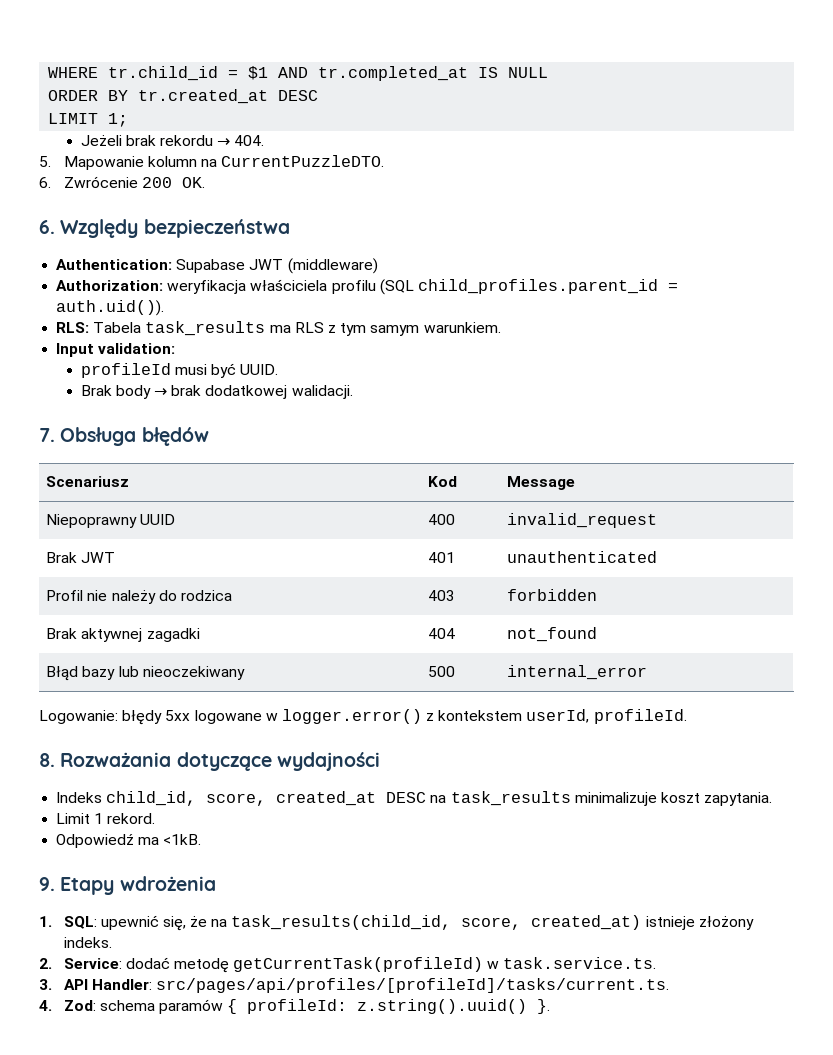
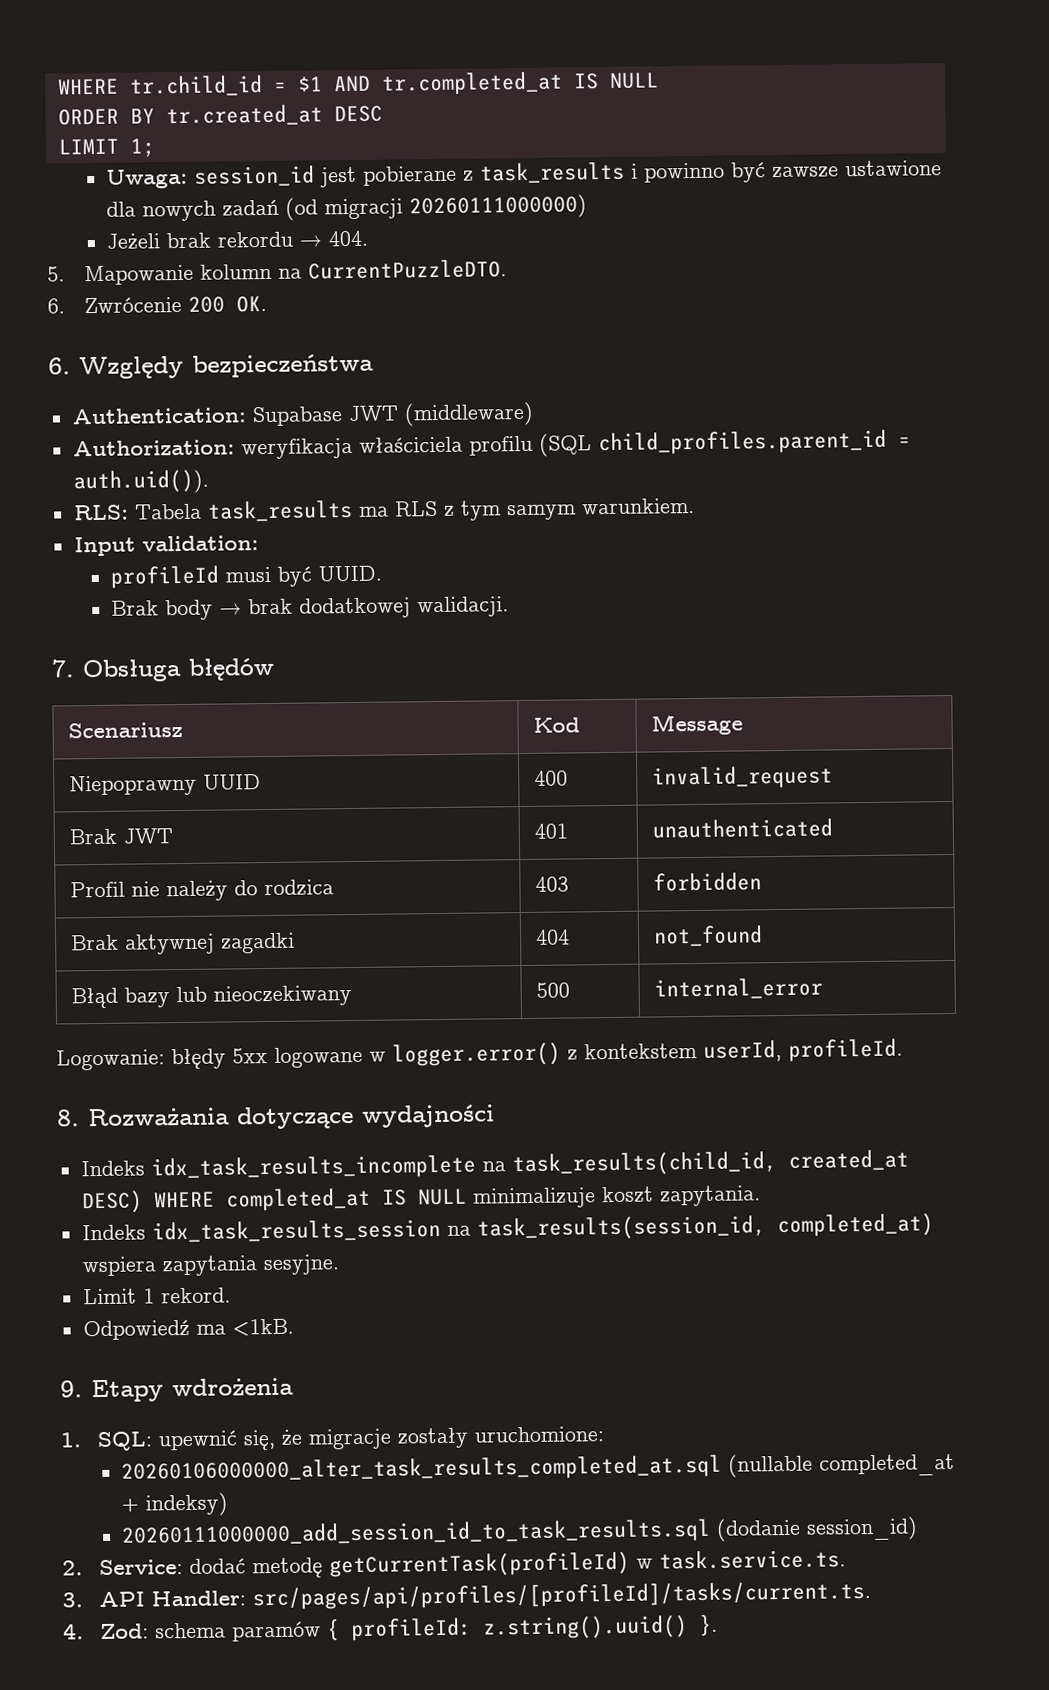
(129, 120) none -> [106,160,943,189] [106,194,588,222] // Uwaga: session_id jest pobierane z task_results i powinno być zawsze ustawione dla nowych zadań (od migracji 20260111000000)
[106,791,773,806] child_id, score, created_at DESC na task_results minimalizuje koszt zapytania. -> [150,1149,909,1181] [81,1185,761,1214] [81,1213,934,1243] [81,1254,340,1277] idx_task_results_incomplete na task_results(child_id, created_at DESC) WHERE completed_at IS NULL minimalizuje koszt zapytania. // Indeks idx_task_results_session na task_results(session_id, completed_at) wspiera zapytania sesyjne.
[211,915,754,930] [63,937,112,948] na task_results(child_id, score, created_at) istnieje złożony indeks. -> [307,1426,604,1450] [121,1453,956,1484] [121,1492,229,1517] [121,1516,919,1548] migracje zostały uruchomione: // 20260106000000_alter_task_results_completed_at.sql (nullable completed_at + indeksy) // 20260111000000_add_session_id_to_task_results.sql (dodanie session_id)

